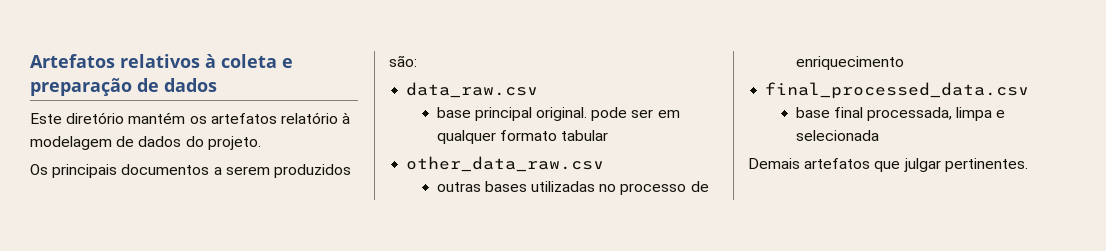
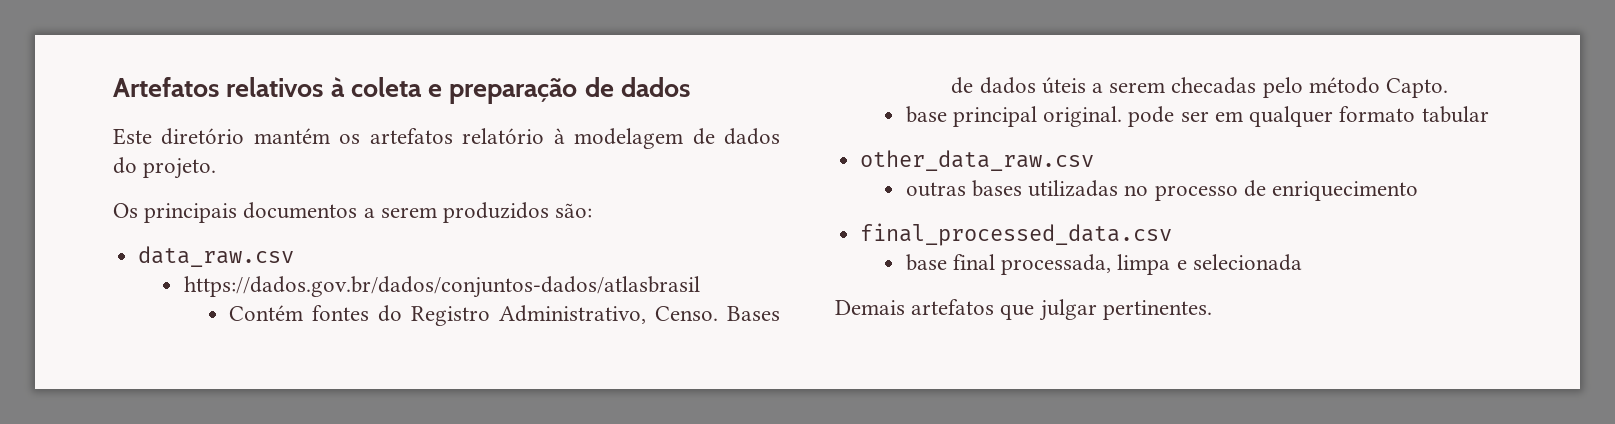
(539, 90) none -> [183,276,700,298] [229,305,780,326] [951,77,1449,98] // https://dados.gov.br/dados/conjuntos-dados/atlasbrasil // Contém fontes do Registro Administrativo, Censo. Bases de dados úteis a serem checadas pelo método Capto.

